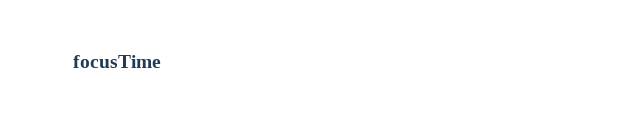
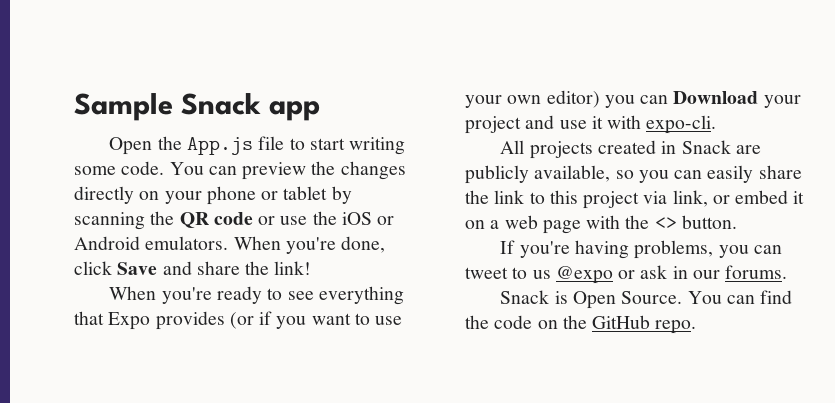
[73,55,161,68] focusTime -> [74,93,321,121] [109,136,406,155] [74,161,406,180] [74,186,352,205] [74,211,395,230] [74,236,386,254] [74,261,312,275] [109,286,404,305] [74,311,403,330] [465,90,801,108] [465,115,717,134] [500,140,761,159] [465,165,802,184] [465,190,805,209] [465,215,737,234] [500,240,782,259] [465,265,788,284] [500,290,793,309] [465,315,697,334] Sample Snack app // Open the App.js file to start writing some code. You can preview the changes directly on your phone or tablet by scanning the QR code or use the iOS or Android emulators. When you're done, click Save and share the link! // When you're ready to see everything that Expo provides (or if you want to use your own editor) you can Download your project and use it with expo-cli. // All projects created in Snack are publicly available, so you can easily share the link to this project via link, or embed it on a web page with the <> button. // If you're having problems, you can tweet to us @expo or ask in our forums. // Snack is Open Source. You can find the code on the GitHub repo.

